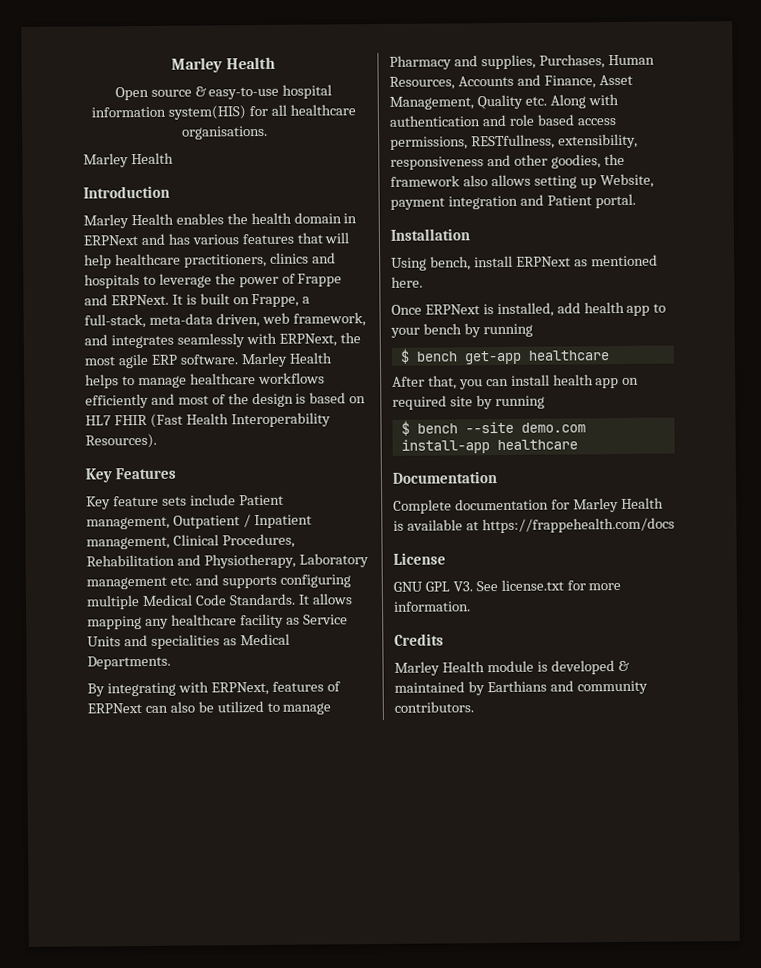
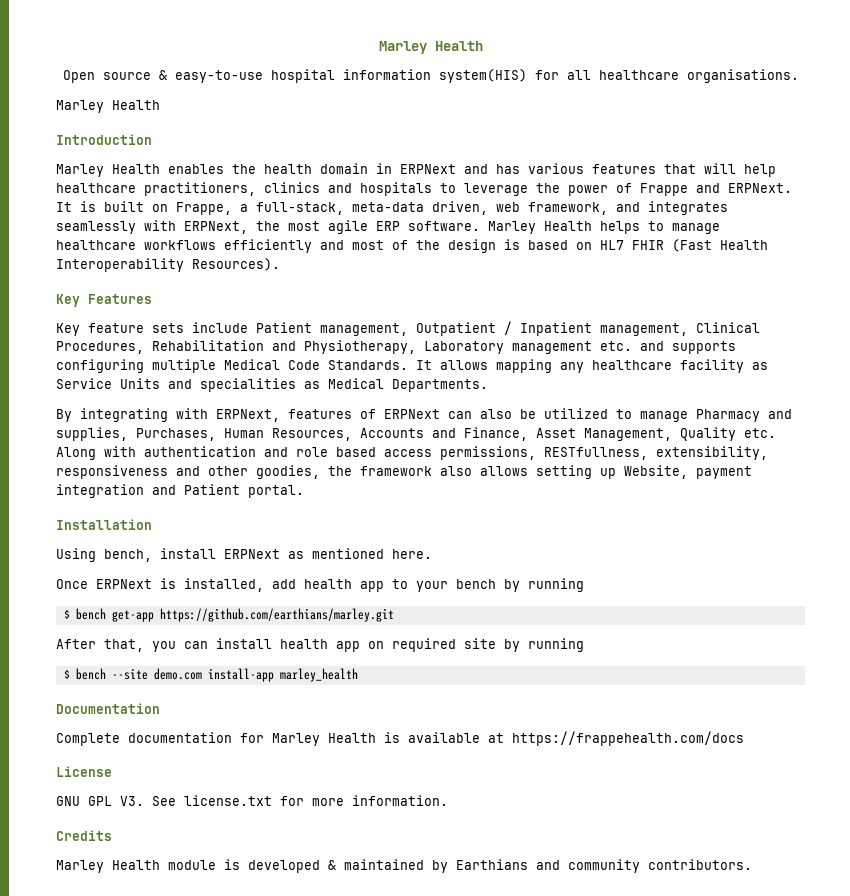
[527,350,609,361] healthcare -> [159,608,394,622] https://github.com/earthians/marley.git
[496,439,578,451] healthcare -> [279,668,358,682] marley_health

